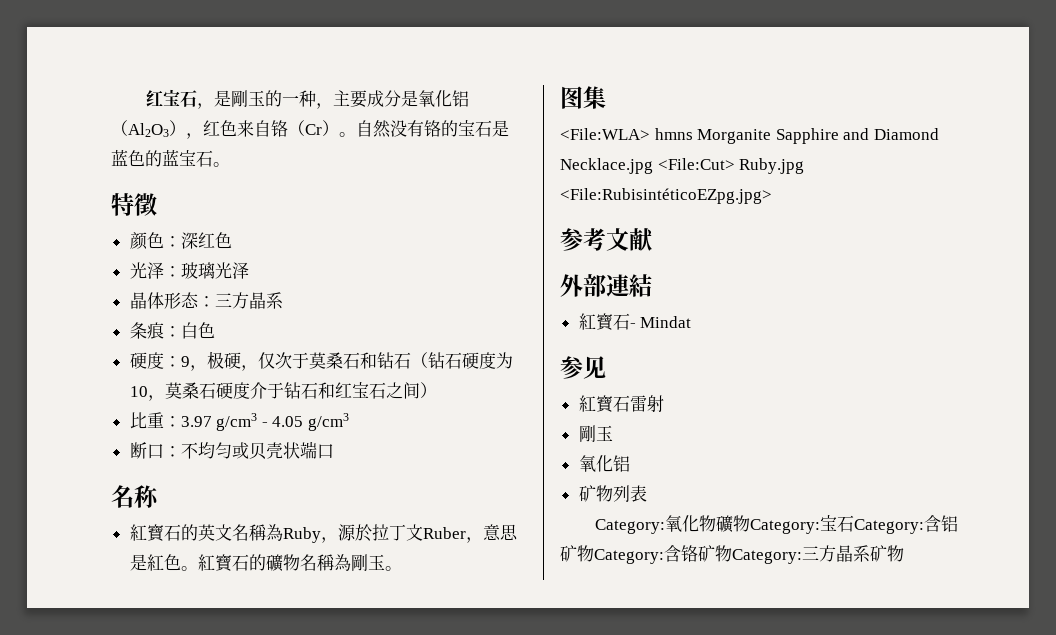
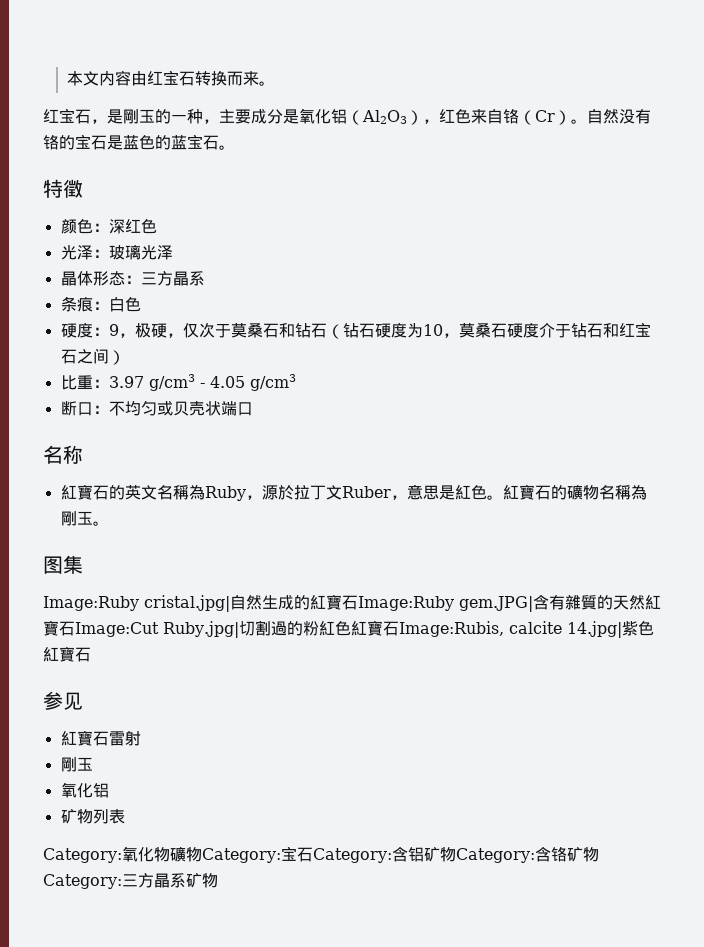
(146, 98) none -> [66,70,275,86] 本文内容由红宝石转换而来。 //
[560,128,939,144] [560,158,805,174] [560,188,772,204] [560,228,654,251] [560,274,652,297] [578,313,692,331] <File:WLA> hmns Morganite Sapphire and Diamond Necklace.jpg <File:Cut> Ruby.jpg <File:RubisintéticoEZpg.jpg> // 参考文献 // 外部連結 // 紅寶石- Mindat -> [43,594,661,612] [43,620,654,638] [43,646,91,662] Image:Ruby cristal.jpg|自然生成的紅寶石Image:Ruby gem.JPG|含有雜質的天然紅寶石Image:Cut Ruby.jpg|切割過的粉紅色紅寶石Image:Rubis, calcite 14.jpg|紫色紅寶石

